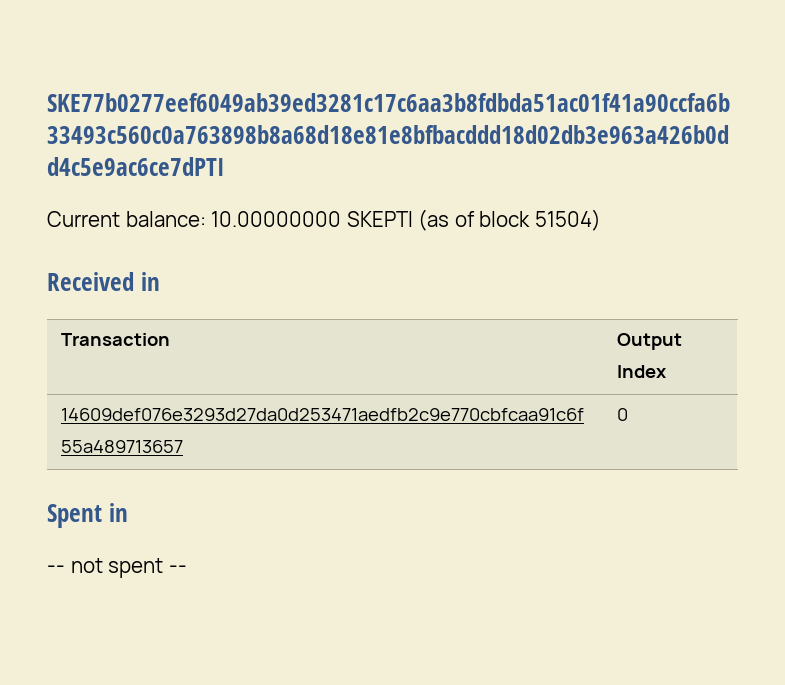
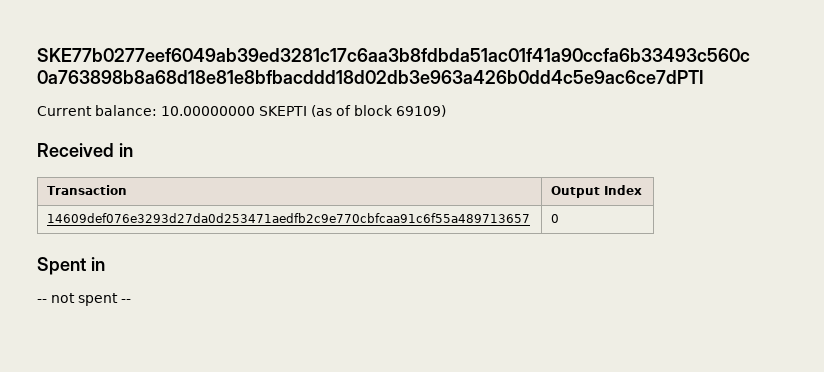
[534,209,601,231] 51504) -> [396,105,446,117] 69109)

